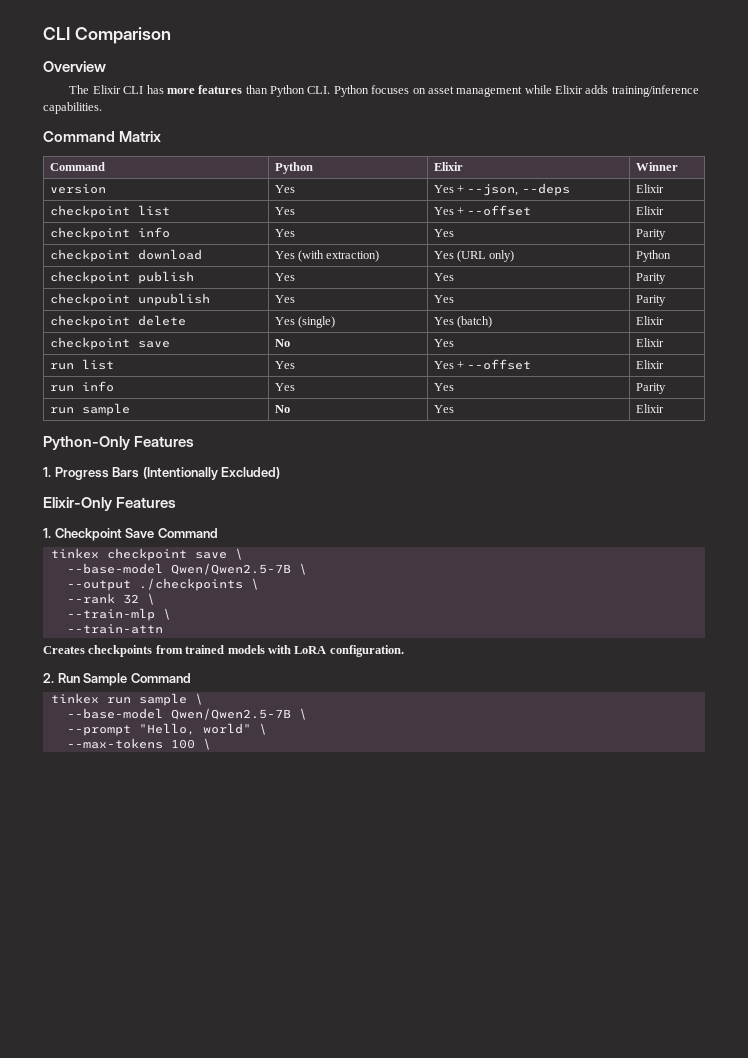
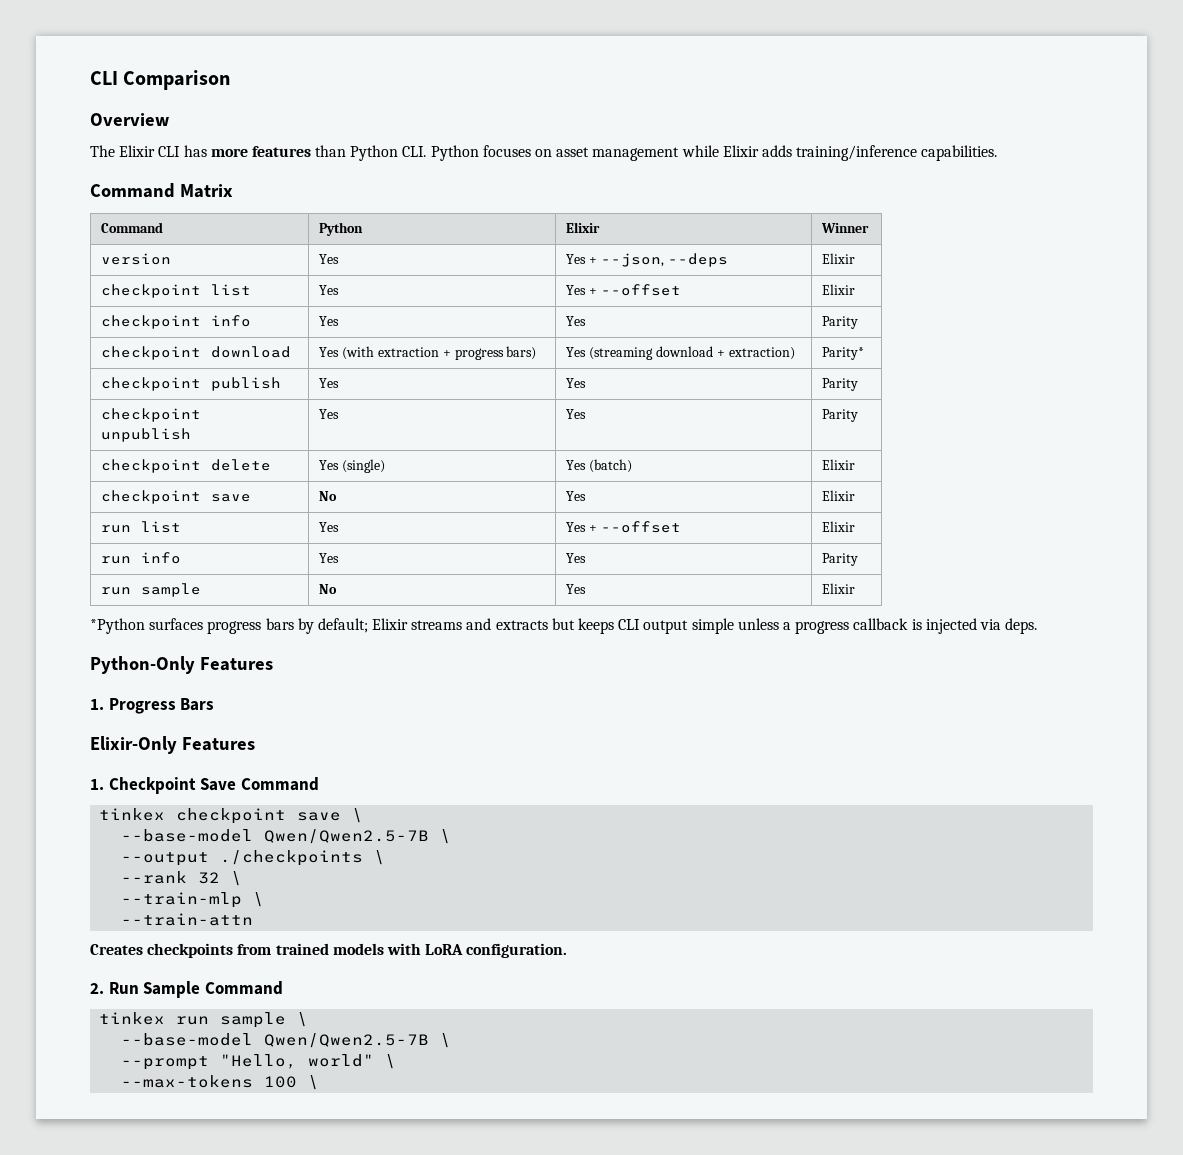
[326,250,380,262] [433,250,515,262] [635,250,671,262] extraction) | Yes (URL only) | Python -> [378,346,537,360] [566,346,795,360] [822,347,865,360] extraction + progress bars) | Yes (streaming download + extraction) | Parity*
(664, 408) none -> [90,618,1038,634] // *Python surfaces progress bars by default; Elixir streams and extracts but keeps CLI output simple unless a progress callback is injected via deps.
[142,467,281,480] (Intentionally Excluded) -> (215, 704) none

